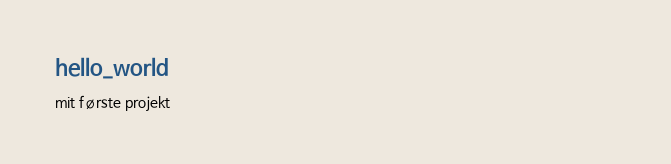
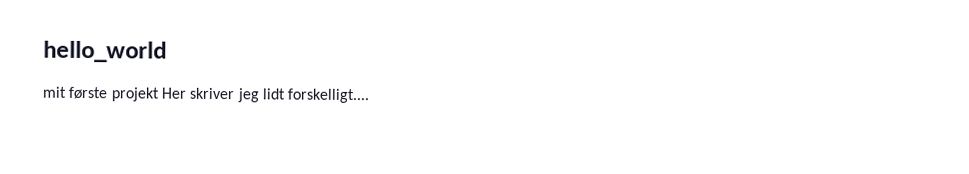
(170, 104) none -> [160,87,370,104] Her skriver jeg lidt forskelligt....

